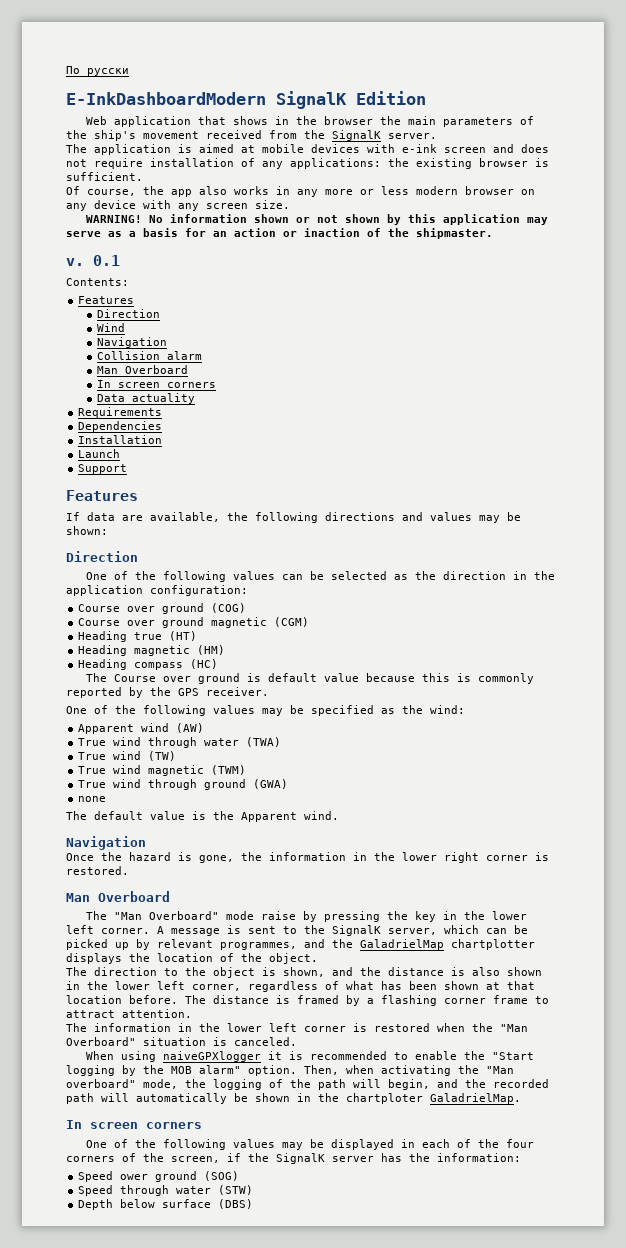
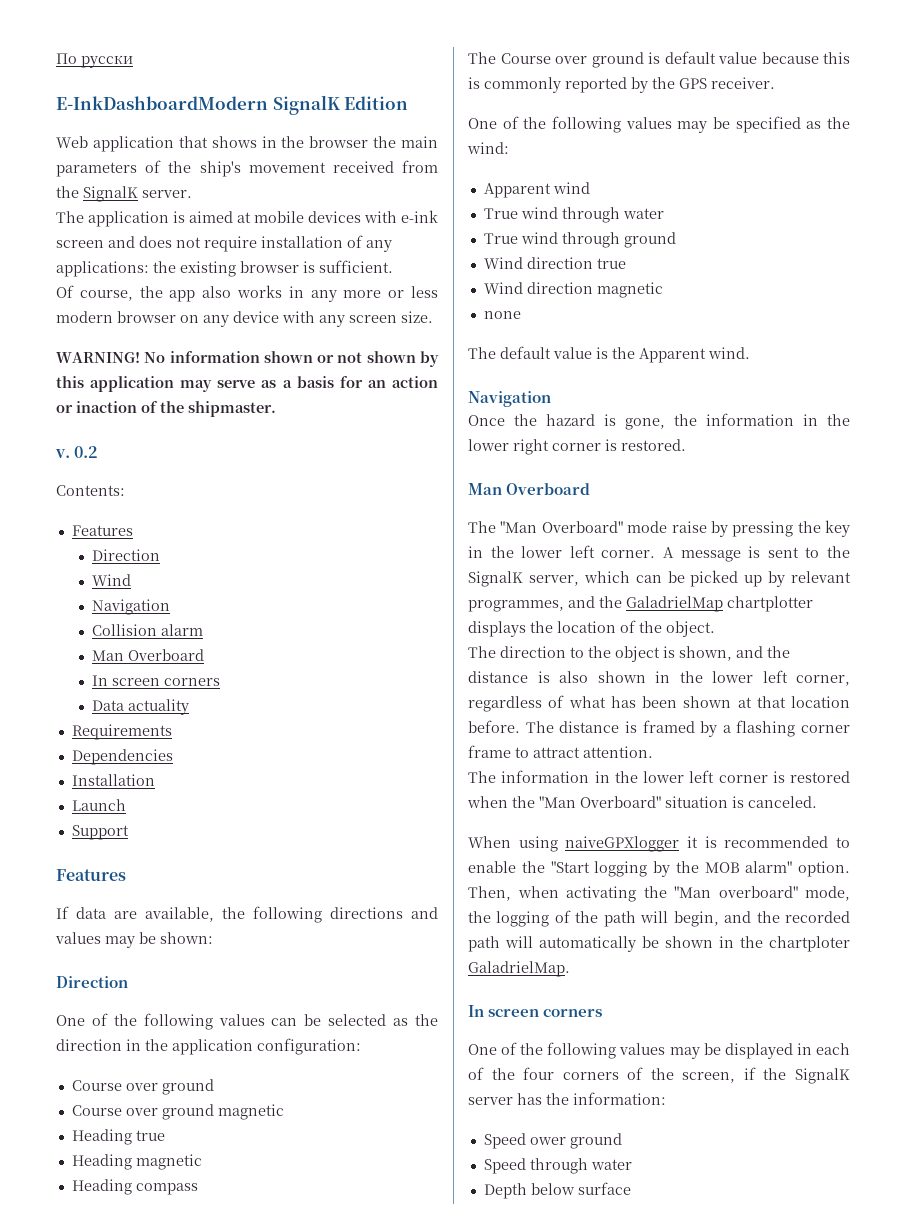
[93,255,120,266] 0.1 -> [74,446,99,458] 0.2
[211,603,247,613] (COG) -> (214, 1087) none
[274,617,310,627] (CGM) -> (284, 1112) none
[169,631,198,641] (HT) -> (165, 1135) none
[197,645,226,655] (HM) -> (202, 1162) none
[190,659,219,669] (HC) -> (198, 1189) none
[176,723,205,733] (AW) -> (590, 188) none
[246,737,282,747] [78,751,177,761] [78,765,247,776] [78,779,289,790] (TWA) // True wind (TW) // True wind magnetic (TWM) // True wind through ground (GWA) -> [483,232,676,248] [483,257,626,269] [483,282,663,298] // True wind through ground // Wind direction true // Wind direction magnetic
[204,1171,240,1181] (SOG) -> (622, 1141) none
[218,1185,254,1195] (STW) -> (632, 1164) none
[218,1199,254,1209] (DBS) -> (631, 1188) none

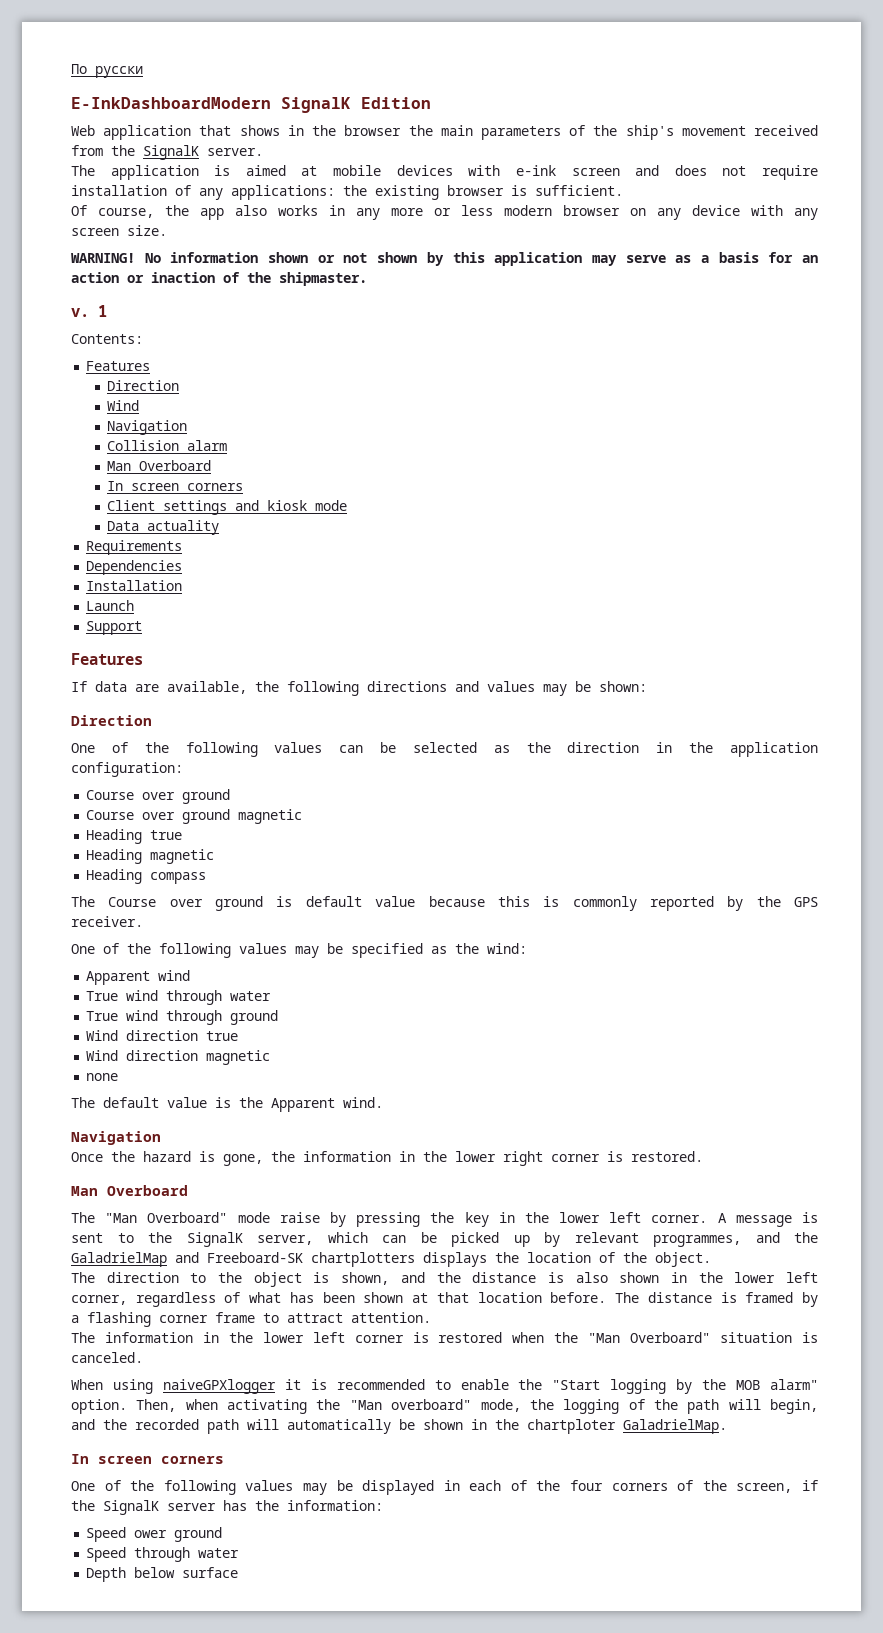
[74,446,99,458] 0.2 -> [98,305,107,317] 1
(220, 682) none -> [107,500,348,515] // Client settings and kiosk mode
[727,596,813,612] chartplotter -> [175,1252,415,1267] and Freeboard-SK chartplotters

